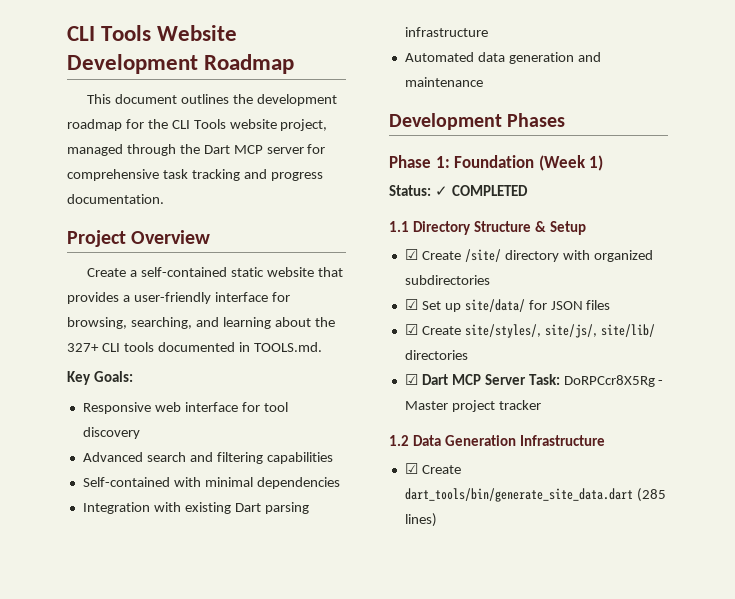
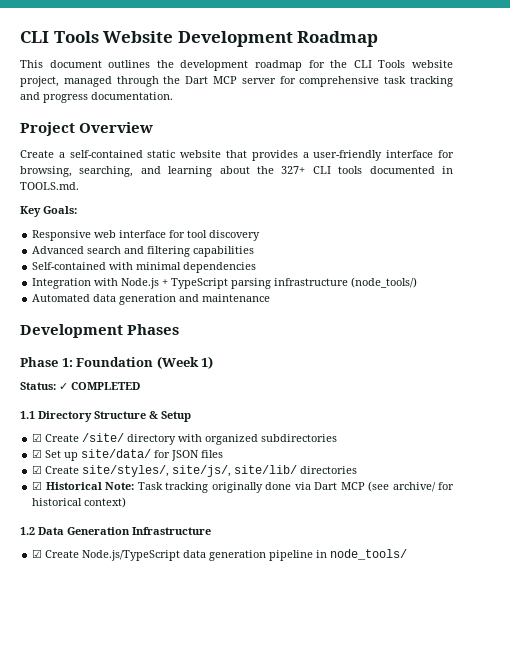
[184,502,261,514] existing Dart -> [121,278,229,289] Node.js + TypeScript
(488, 32) none -> [351,277,418,288] (node_tools/)
[421,374,664,387] [404,400,541,412] Dart MCP Server Task: DoRPCcr8X5Rg - Master project tracker -> [45,481,455,493] [32,497,127,508] Historical Note: Task tracking originally done via Dart MCP (see archive/ for historical context)
[404,488,666,502] [404,513,437,527] dart_tools/bin/generate_site_data.dart (285 lines) -> [82,549,408,561] Node.js/TypeScript data generation pipeline in node_tools/

